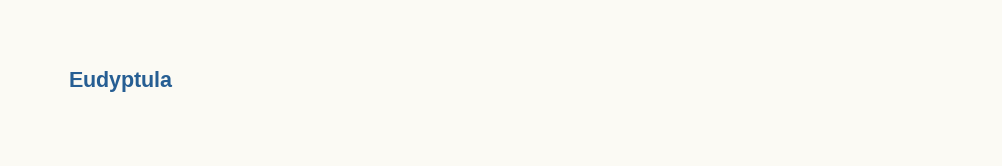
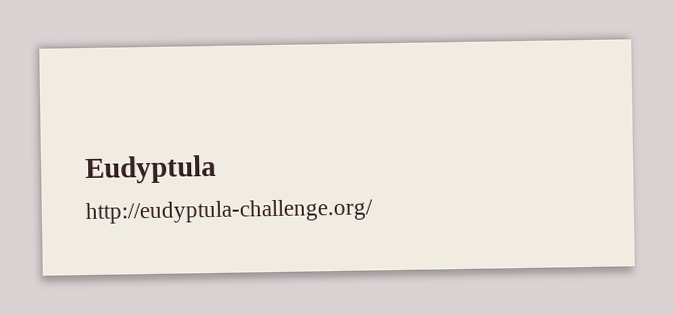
(173, 81) none -> [85,198,373,225] // http://eudyptula-challenge.org/

